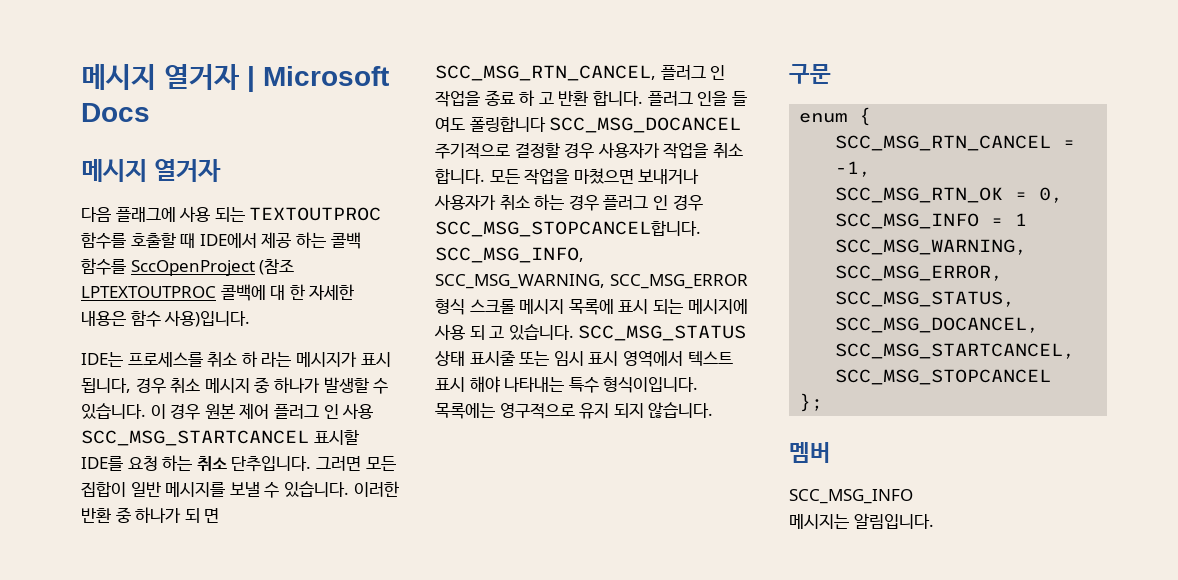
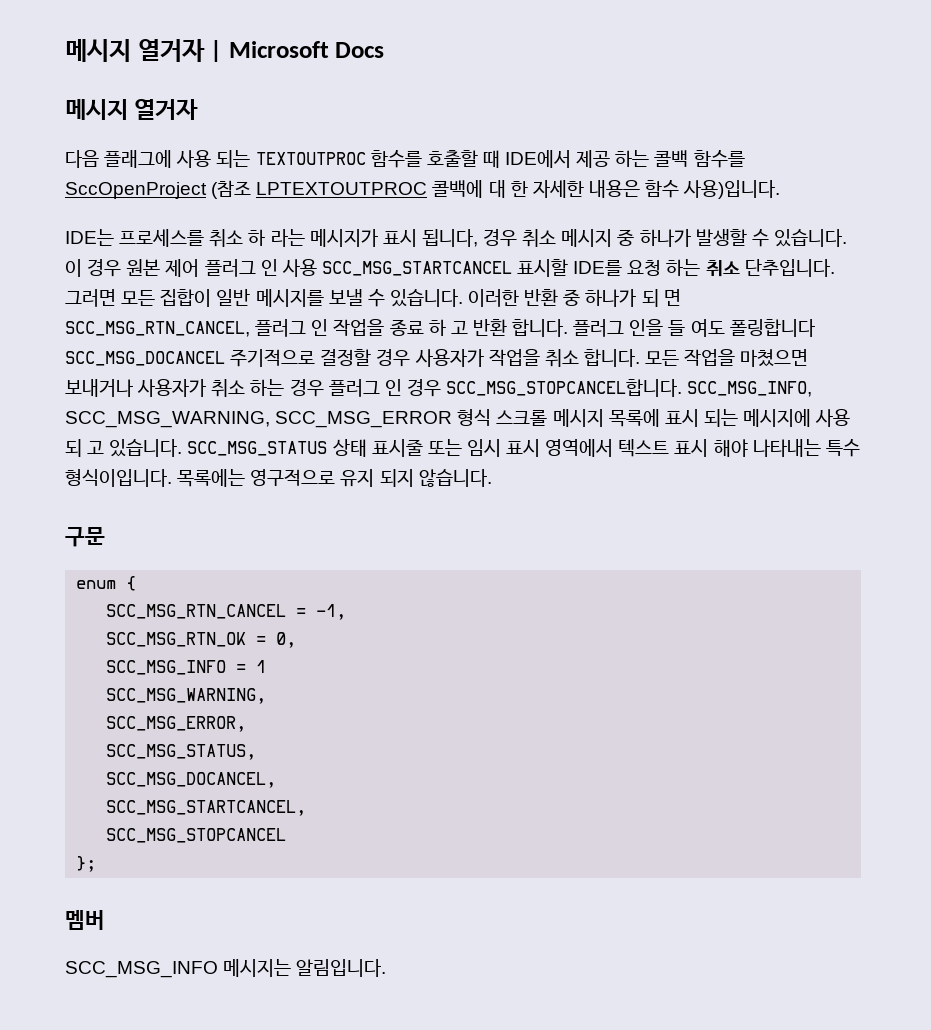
(913, 496) // -> (218, 969) none

